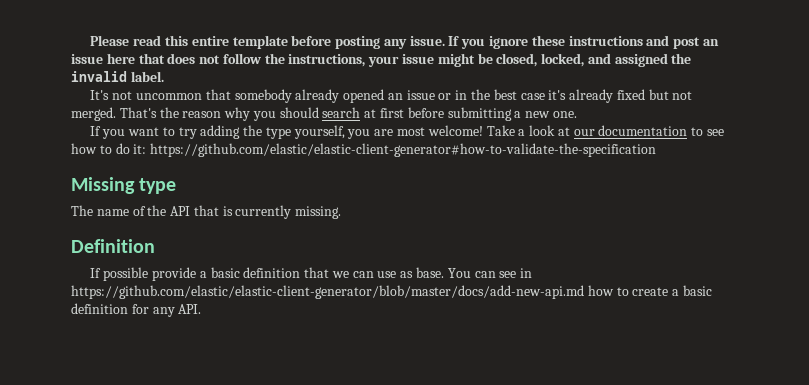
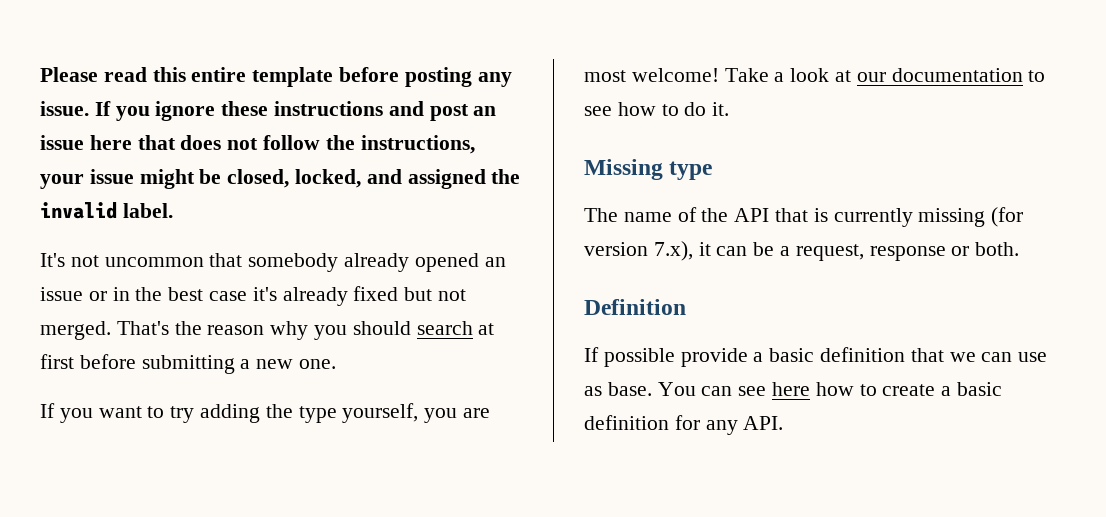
[133,143,657,157] it: https://github.com/elastic/elastic-client-generator#how-to-validate-the-specification -> [712,102,730,116] it.
[295,206,342,219] missing. -> [918,207,1024,227] [584,241,1020,261] missing (for version 7.x), it can be a request, response or both.
[520,268,533,278] [71,285,584,299] in https://github.com/elastic/elastic-client-generator/blob/master/docs/add-new-api.md -> [772,382,811,396] here

